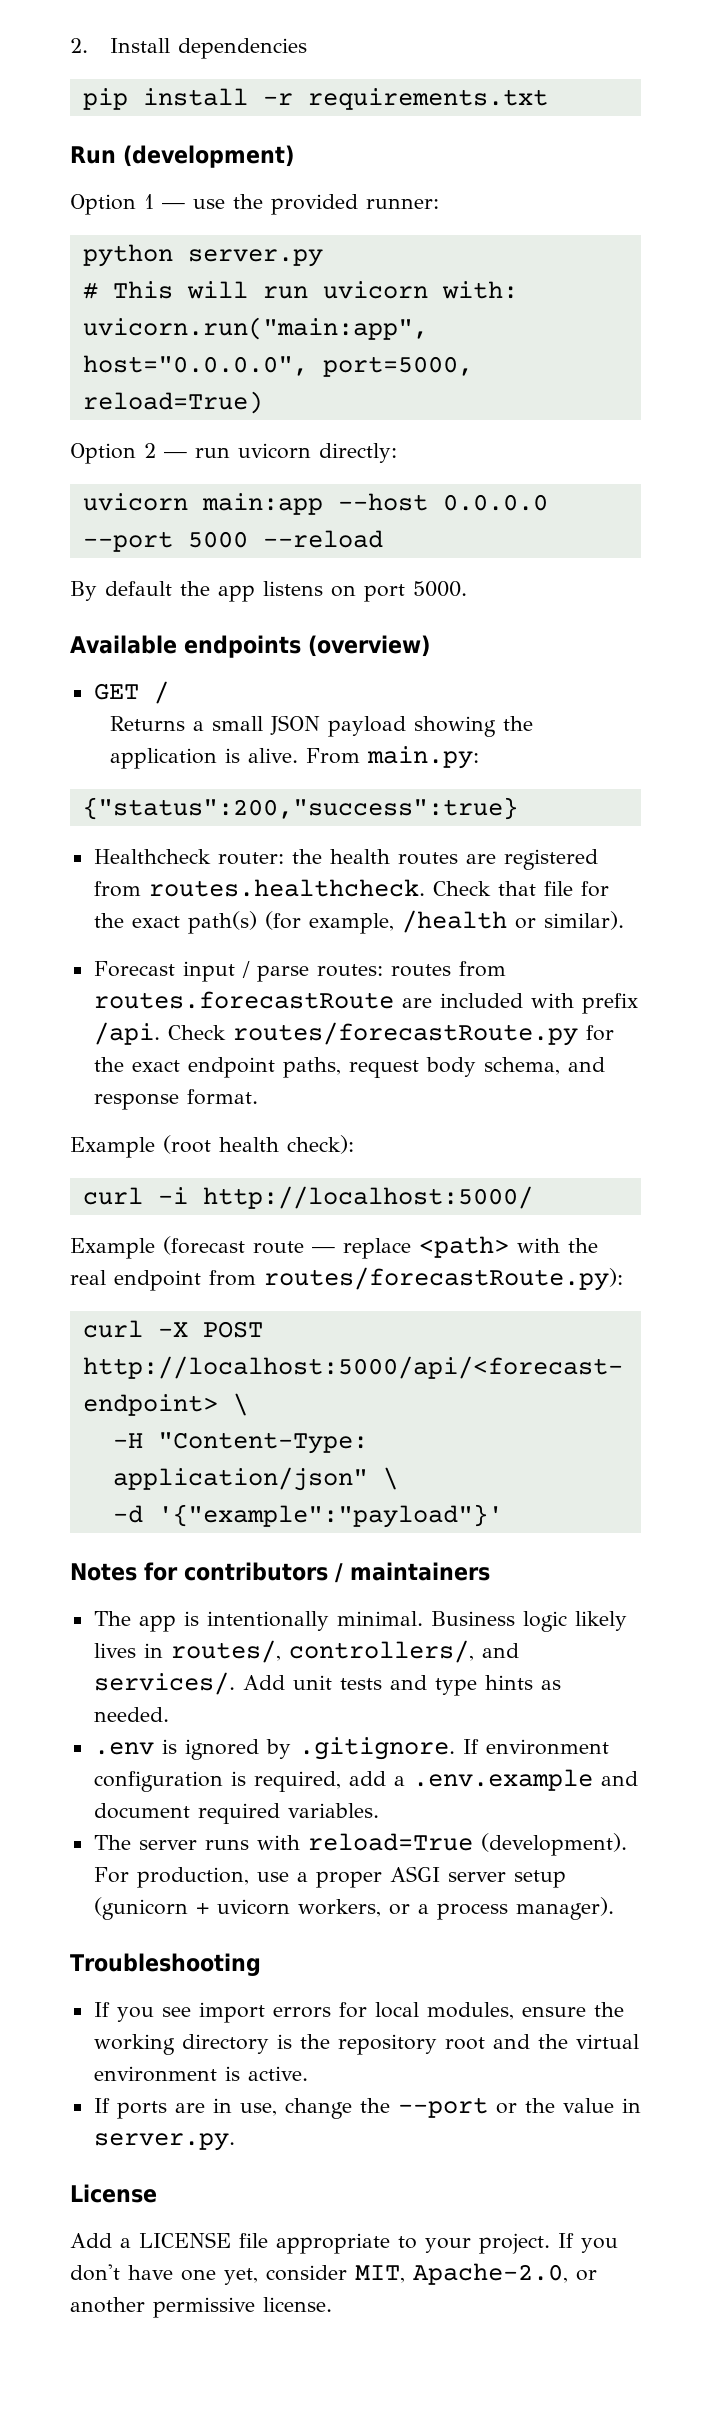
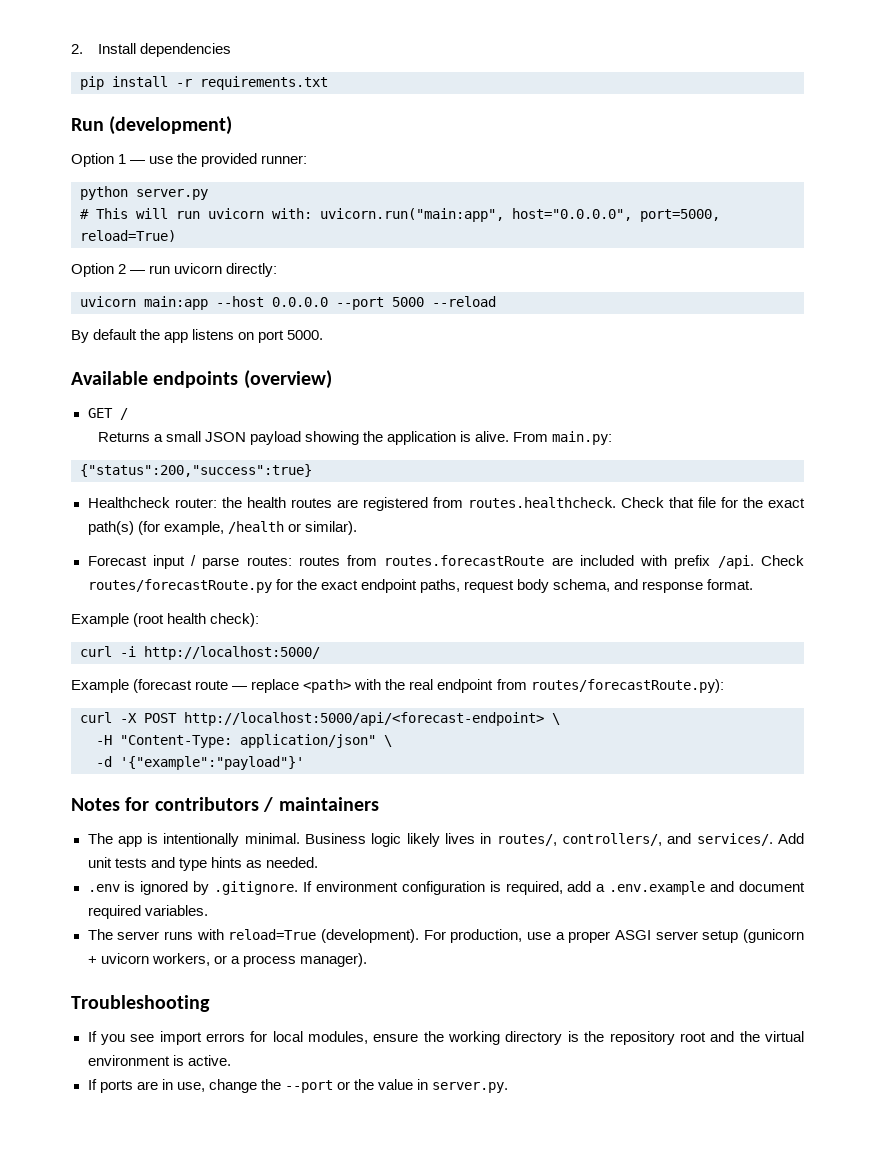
[70,2184,157,2203] [70,2232,618,2254] [70,2263,597,2285] [70,2297,332,2318] // License // Add a LICENSE file appropriate to your project. If you don't have one yet, consider MIT, Apache-2.0, or another permissive license. -> (509, 1087) none

